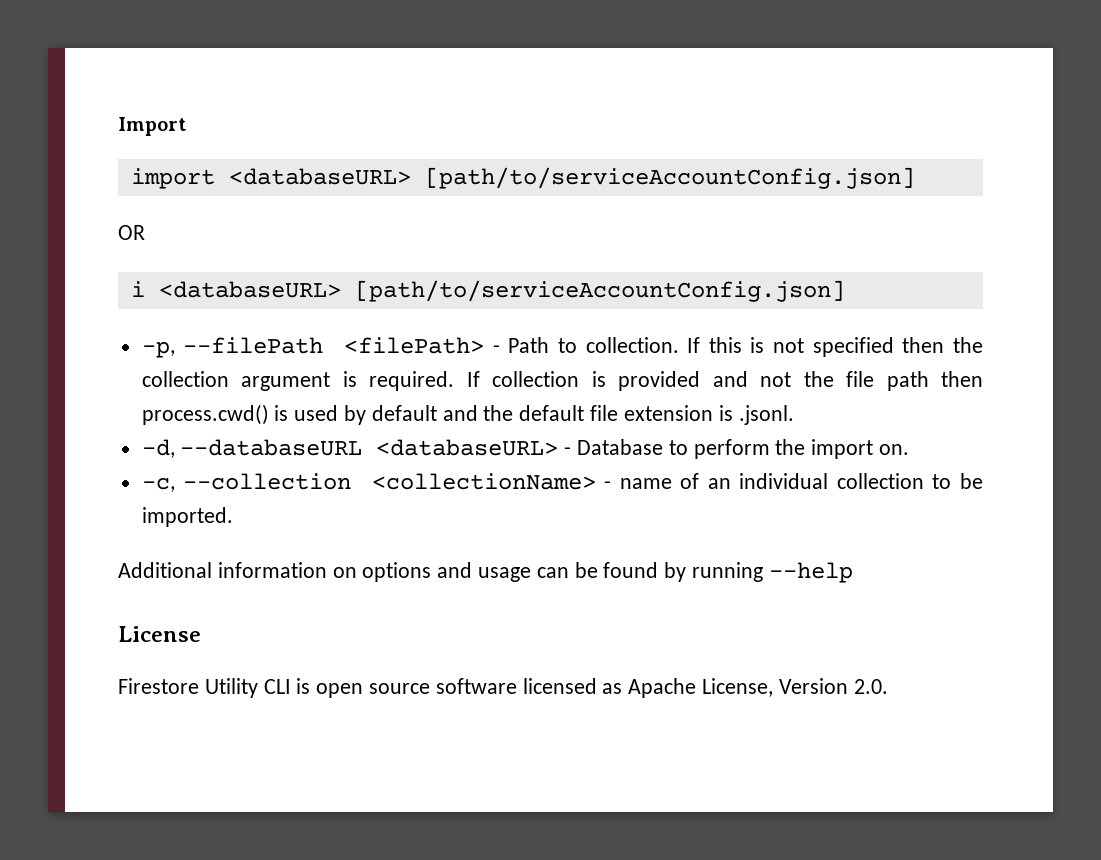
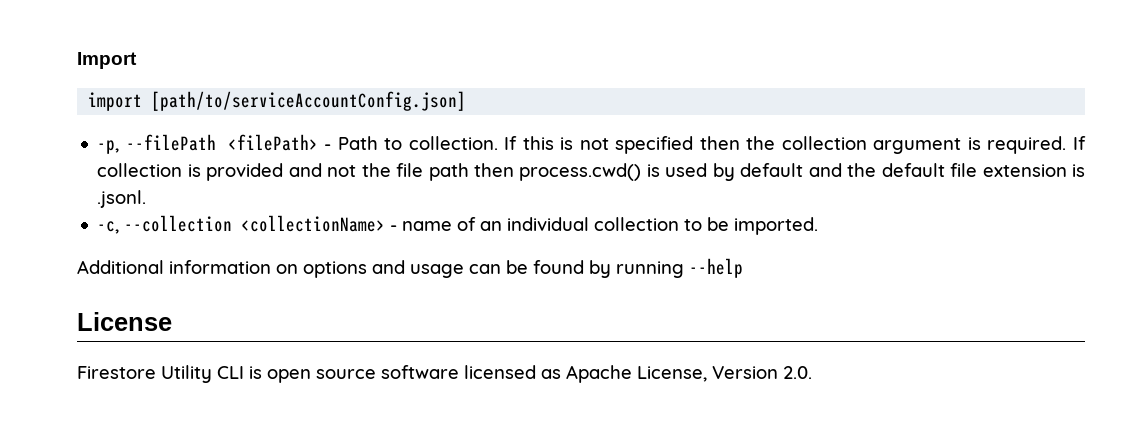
[228,167,915,189] [118,225,145,240] [130,281,341,298] <databaseURL> [path/to/serviceAccountConfig.json] // OR // i <databaseURL> -> (143, 101) none
[141,439,910,459] // -d, --databaseURL <databaseURL> - Database to perform the import on. -> (147, 199) none

